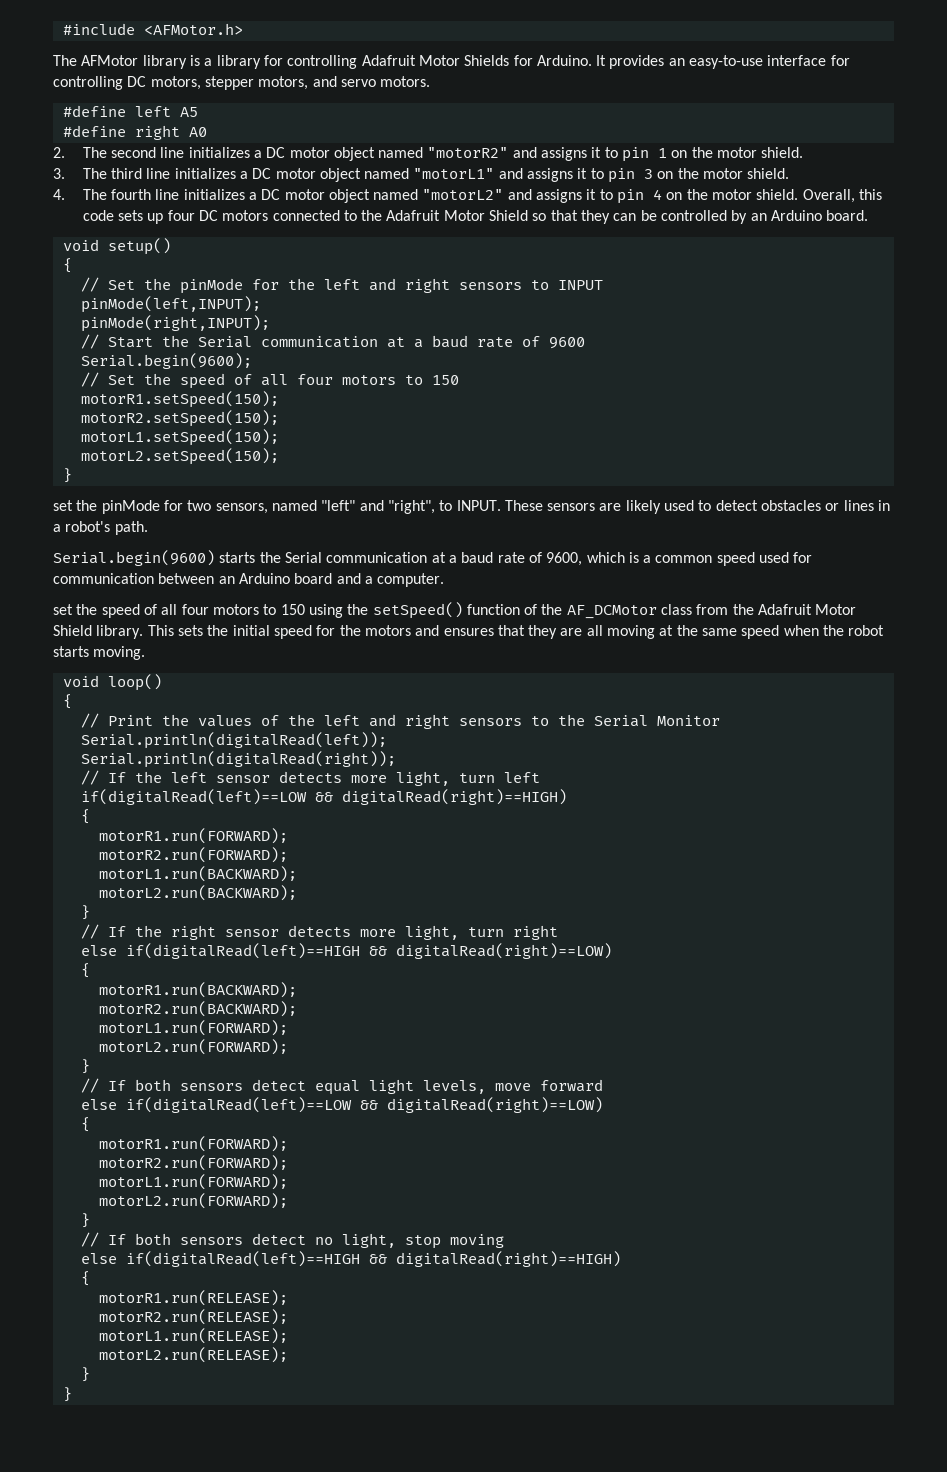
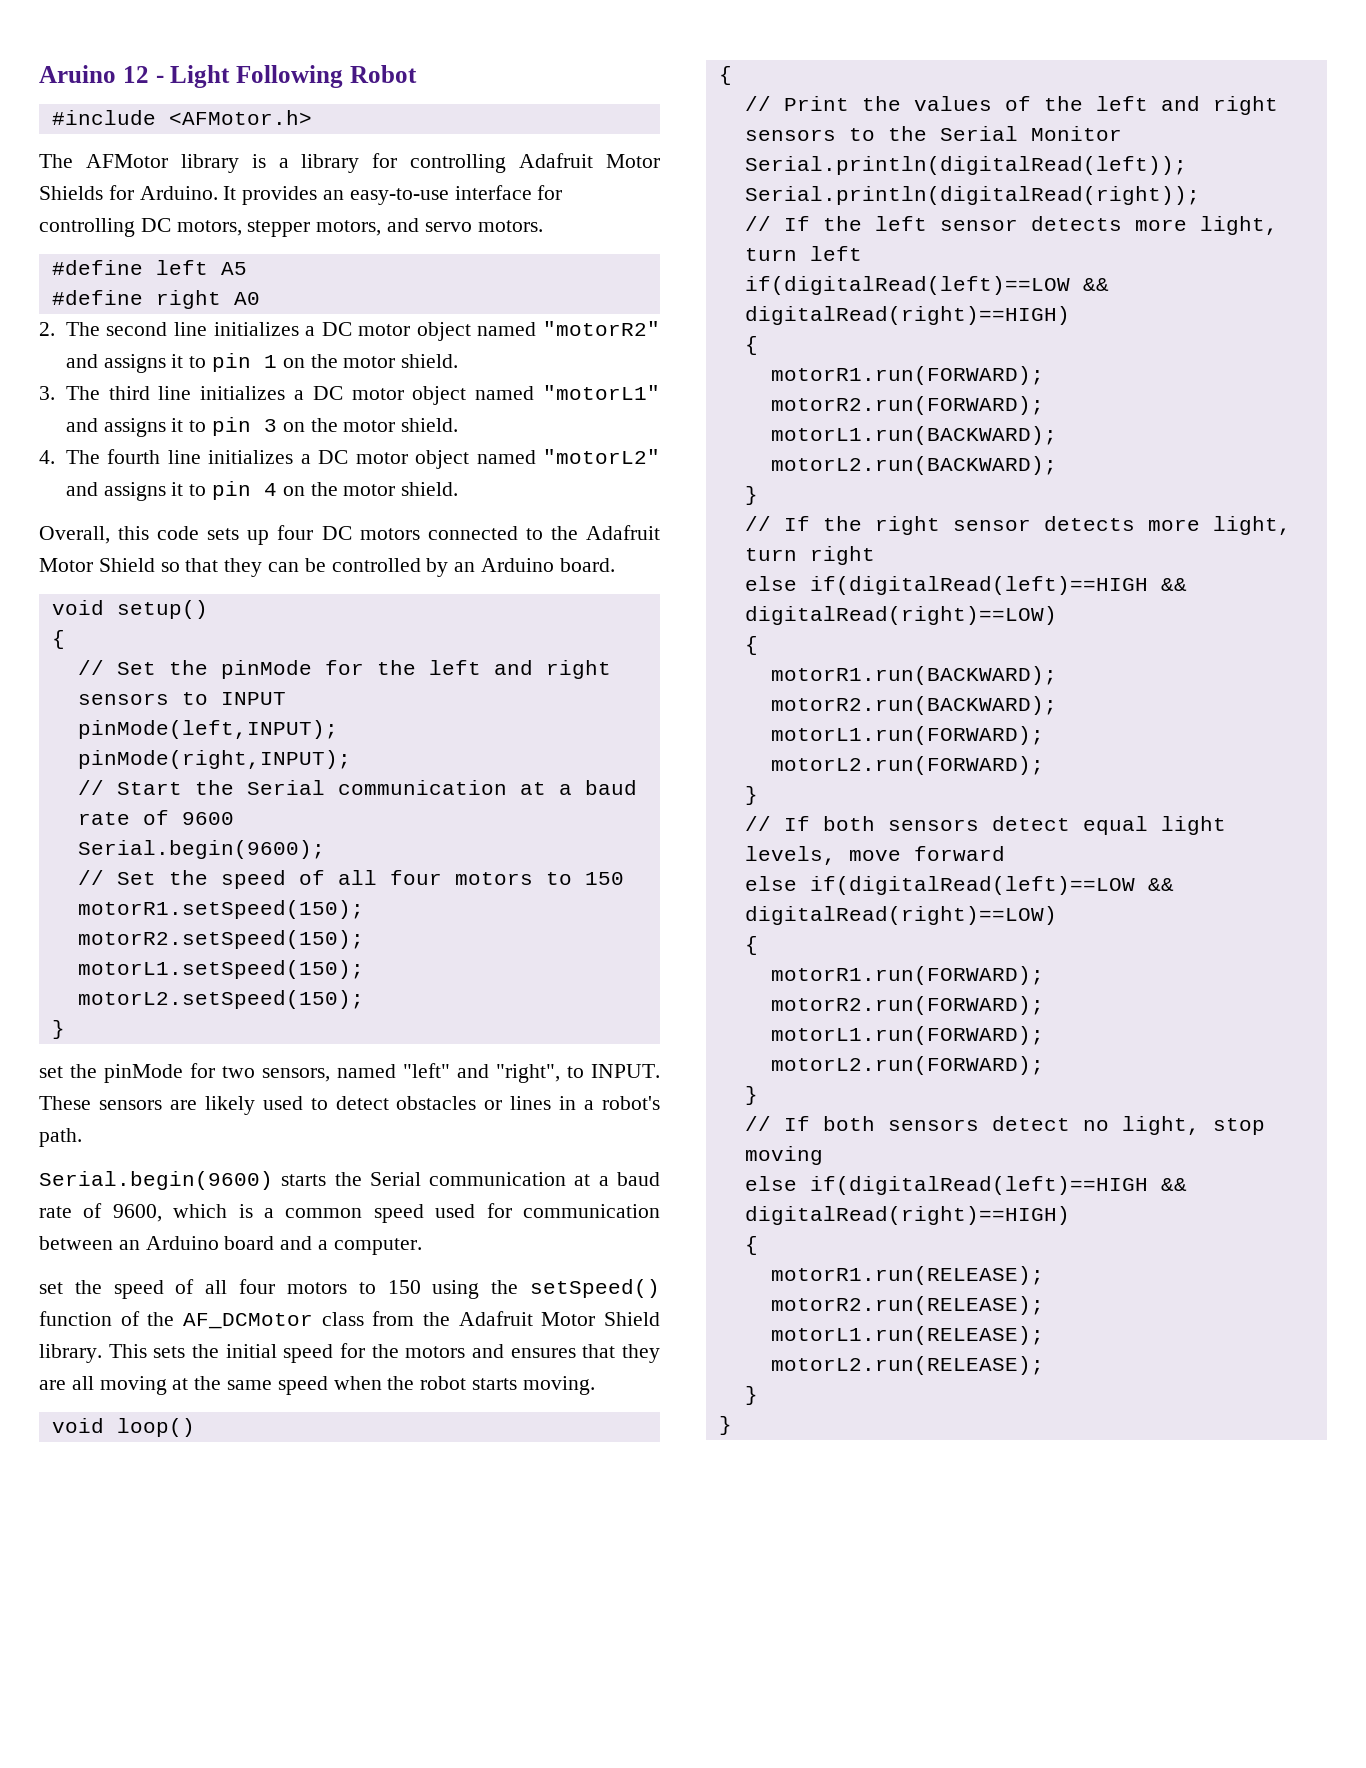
(62, 29) none -> [39,65,417,88] Aruino 12 - Light Following Robot //
(799, 194) none -> (459, 489) //

